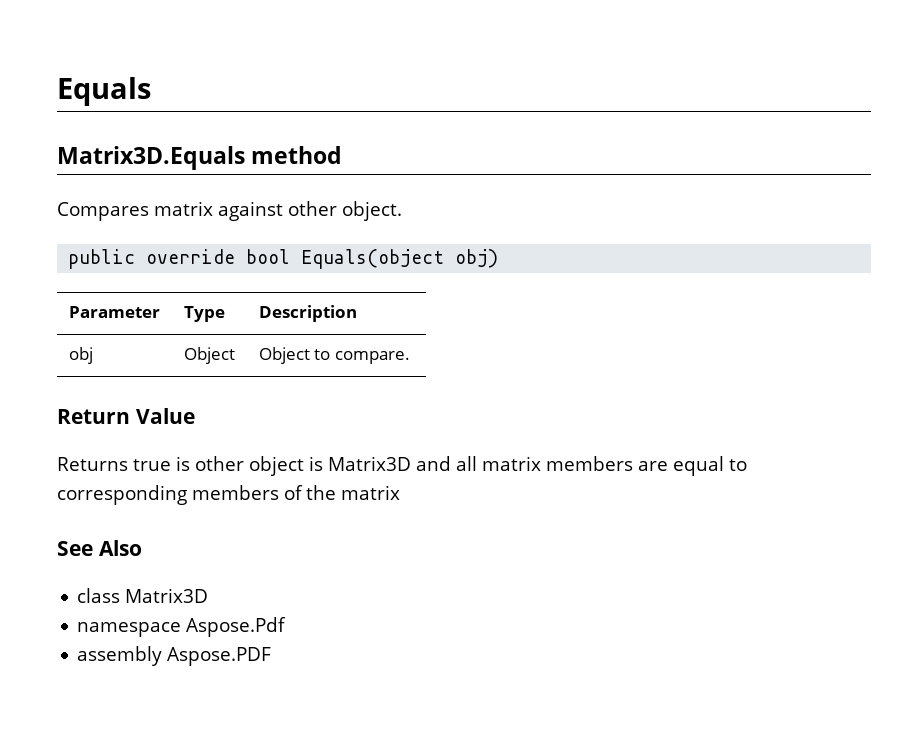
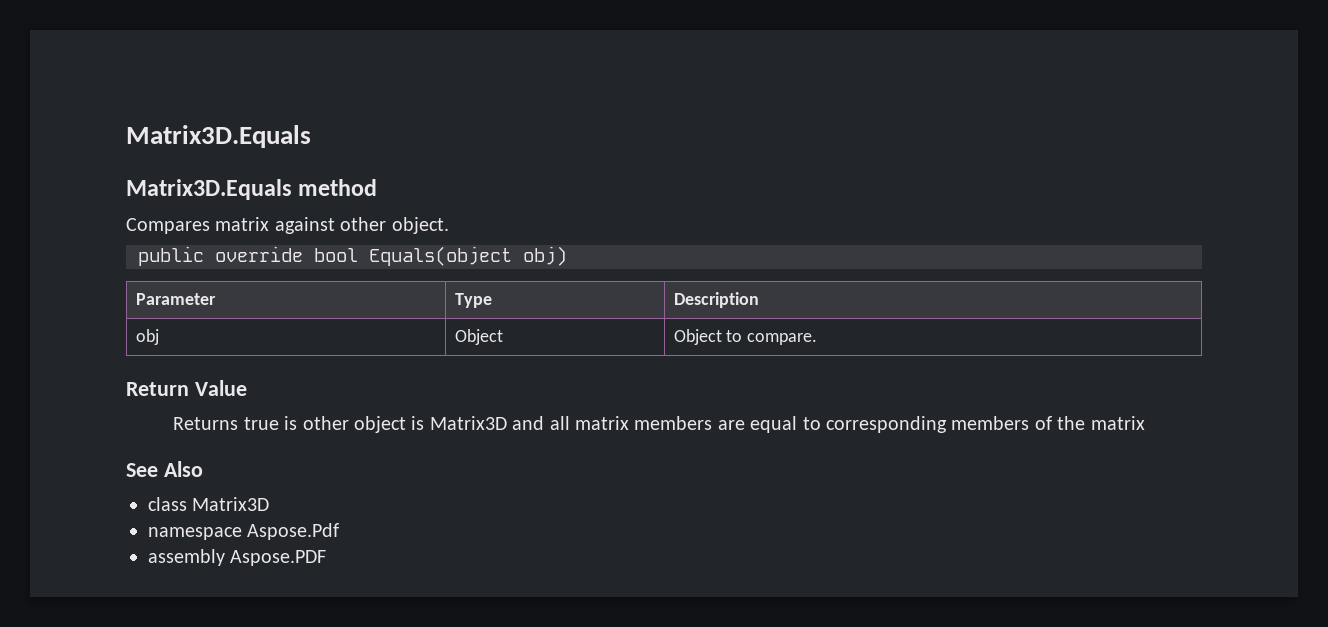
[57,77,151,106] Equals -> [126,125,311,148] Matrix3D.Equals

